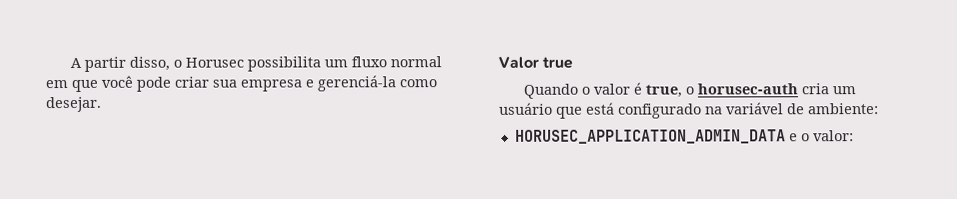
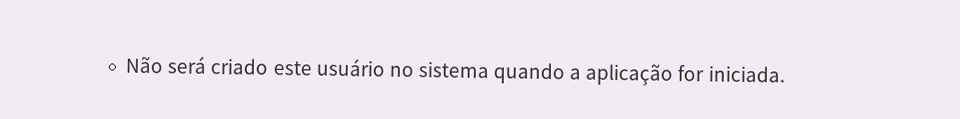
[70,56,443,72] [45,75,437,92] [45,96,102,113] [498,56,574,69] [523,82,857,99] [499,102,879,119] [514,129,854,144] A partir disso, o Horusec possibilita um fluxo normal em que você pode criar sua empresa e gerenciá-la como desejar. // Valor true // Quando o valor é true, o horusec-auth cria um usuário que está configurado na variável de ambiente: // HORUSEC_APPLICATION_ADMIN_DATA e o valor: -> [125,56,785,86] Não será criado este usuário no sistema quando a aplicação for iniciada.

